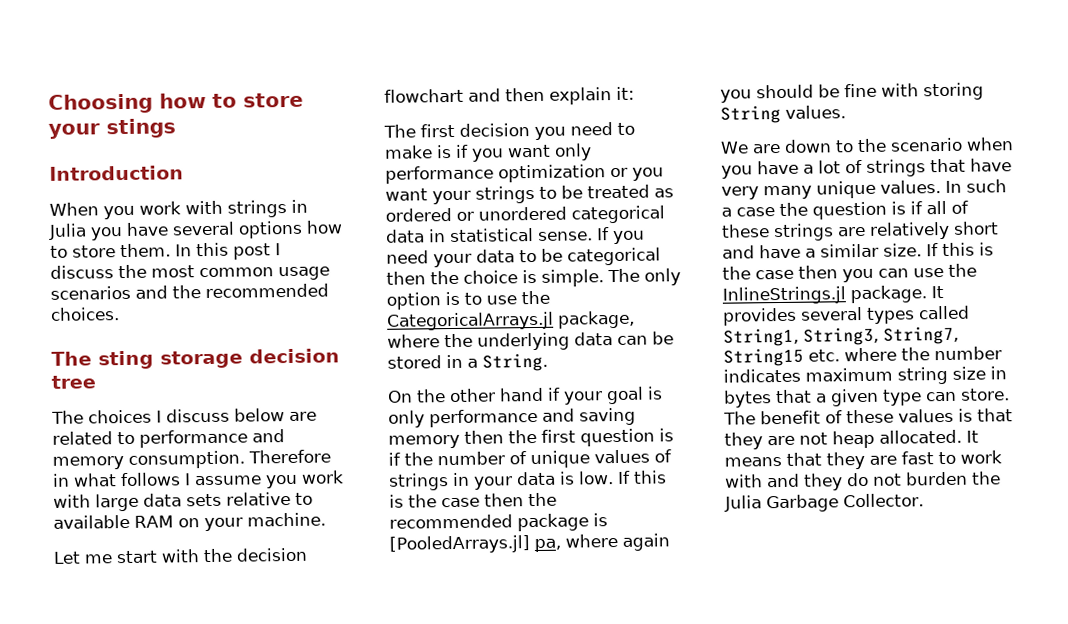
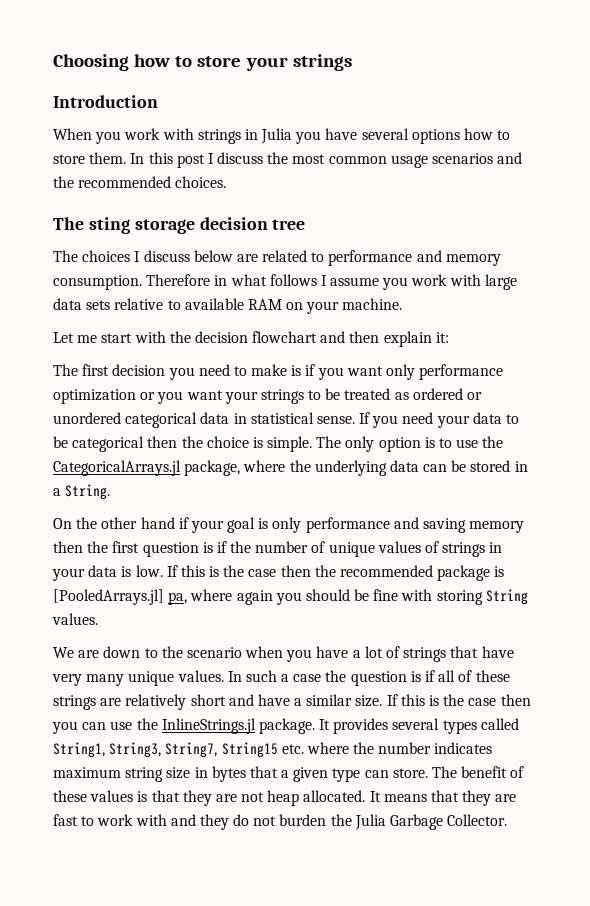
[106,118,176,139] stings -> [292,54,352,71] strings

